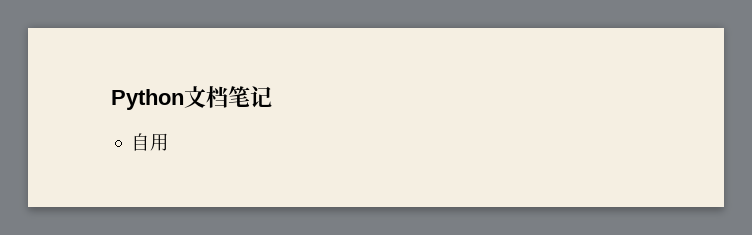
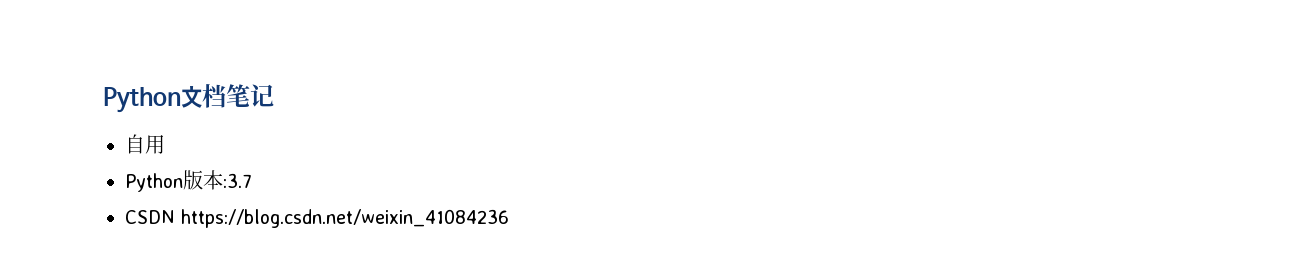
(170, 142) none -> [125,170,252,192] [125,209,509,228] // Python版本:3.7 // CSDN https://blog.csdn.net/weixin_41084236

